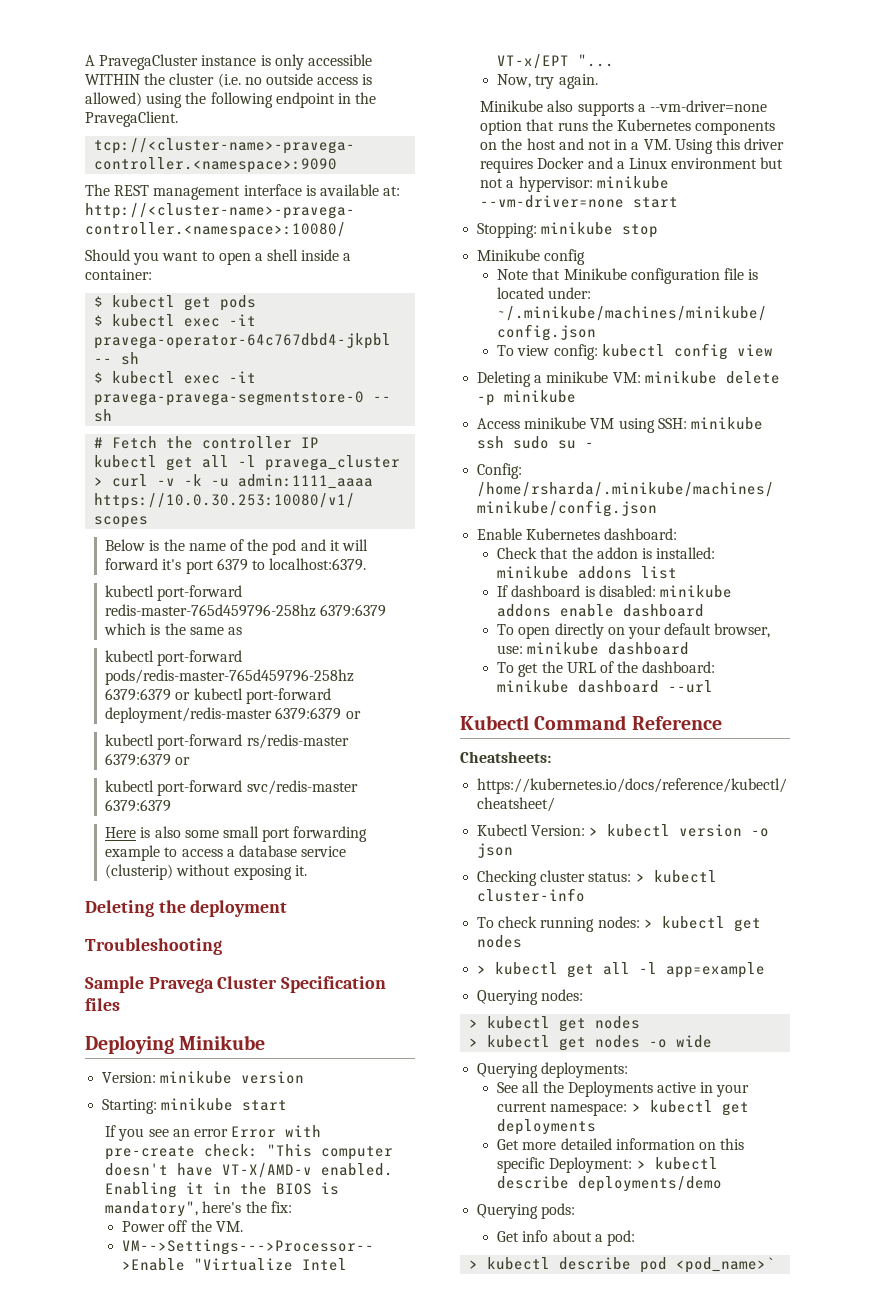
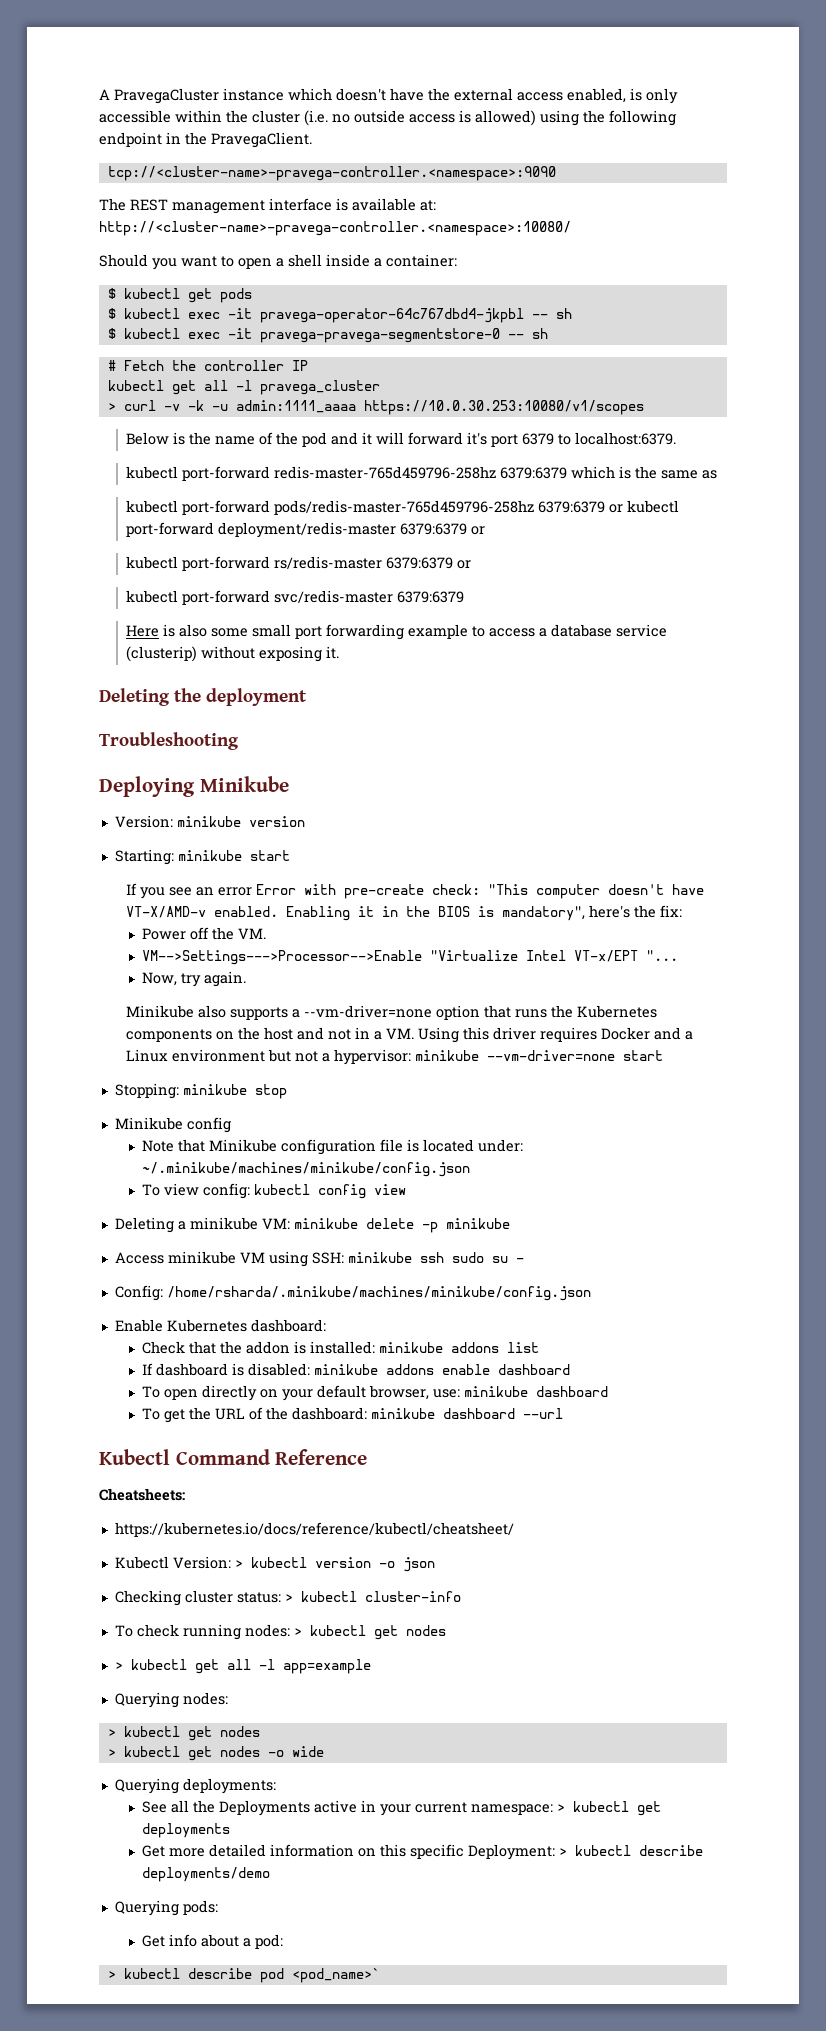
(257, 60) none -> [288,88,626,103] which doesn't have the external access enabled,
[85,74,140,85] WITHIN -> [175,110,222,123] within
[85,976,387,993] [85,998,120,1011] // Sample Pravega Cluster Specification files -> (239, 741) none

